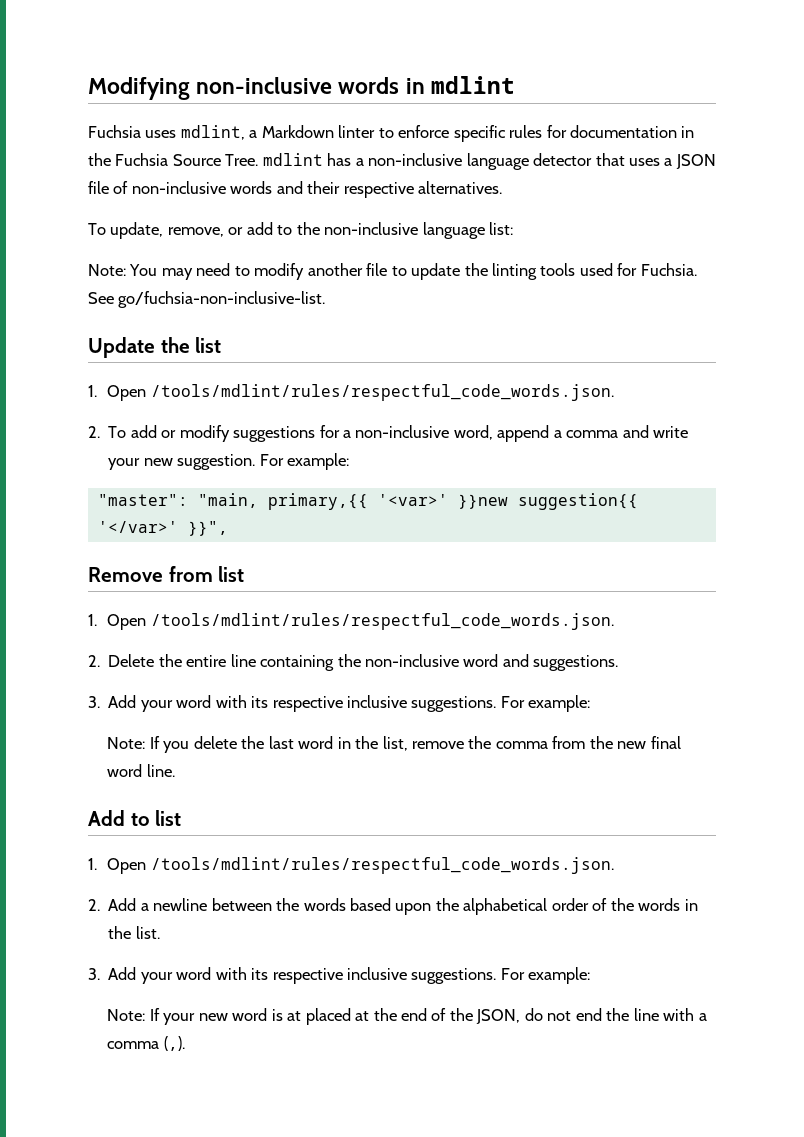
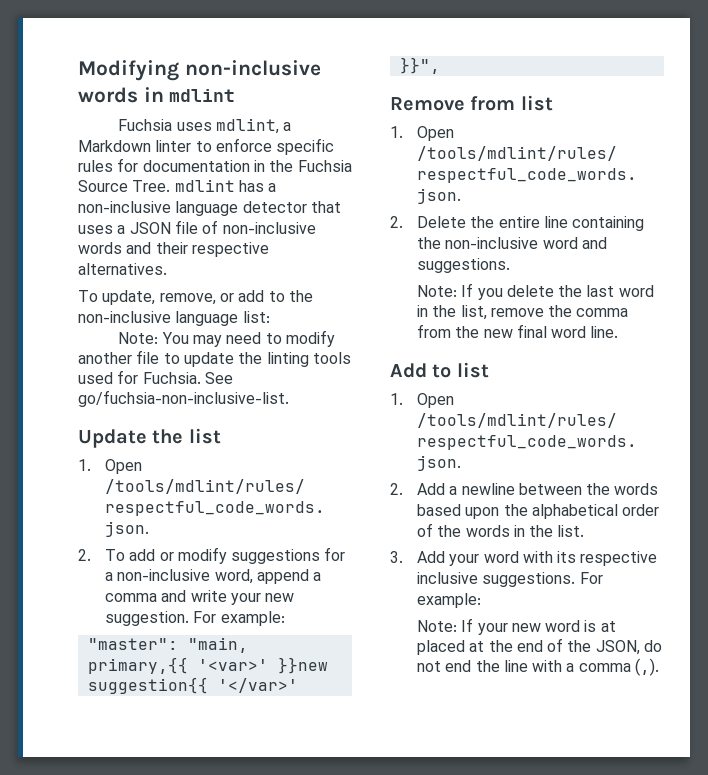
[88,695,591,712] // 3. Add your word with its respective inclusive suggestions. For example: -> (510, 265) none

